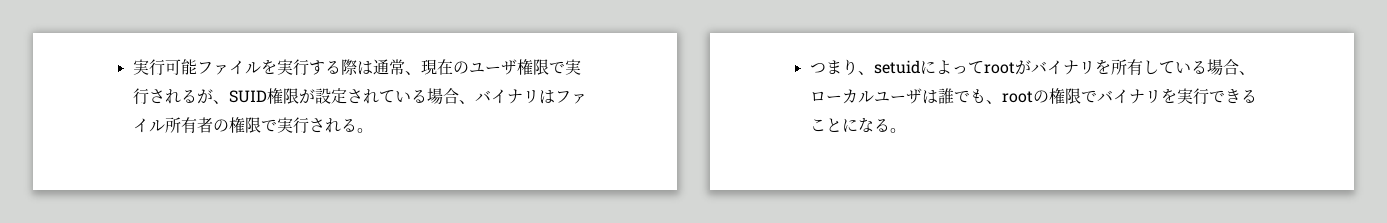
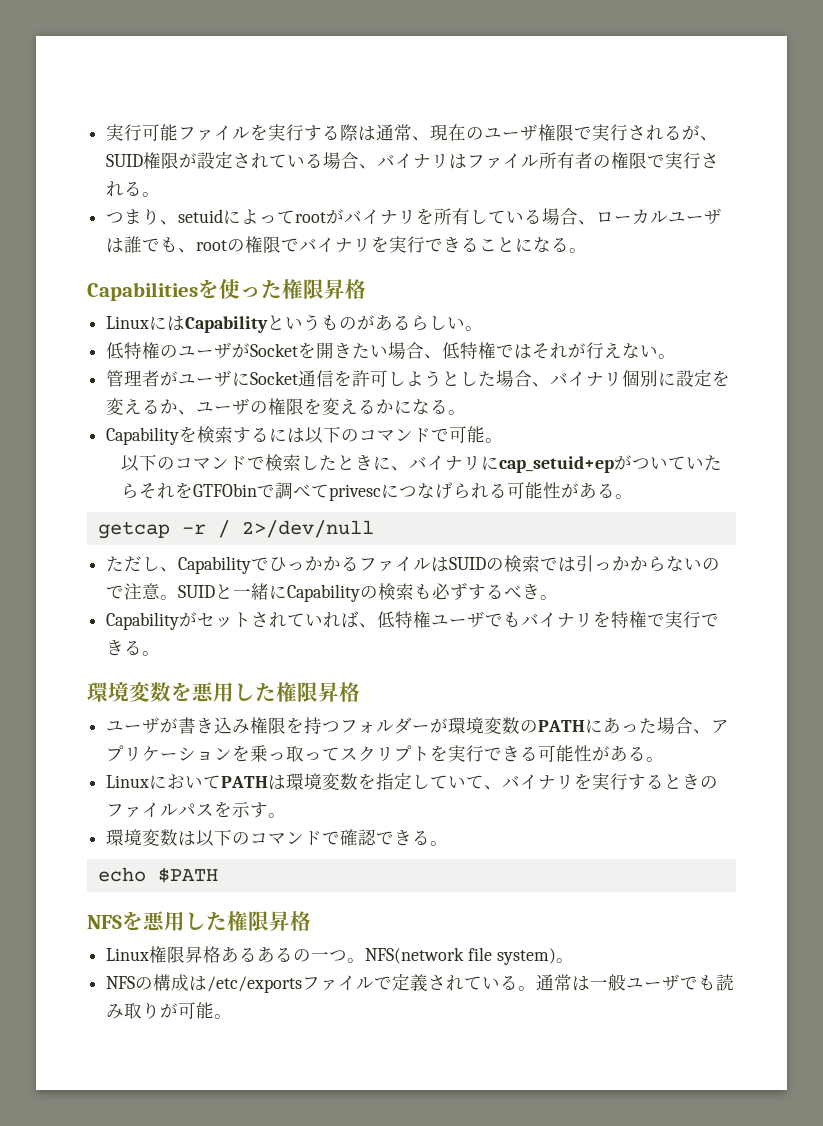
(906, 130) none -> [87,279,366,301] [106,314,484,333] [106,342,677,360] [106,369,731,387] [106,398,467,415] [106,426,504,445] [120,454,722,473] [120,482,633,501] [97,520,374,539] [106,555,721,574] [106,583,559,602] [106,611,720,630] [106,640,161,656] [87,682,360,702] [106,717,730,734] [106,745,665,762] [106,772,719,790] [106,801,287,818] [106,829,449,847] [97,867,218,883] [87,911,311,931] [106,946,574,965] [106,973,735,993] [106,1002,233,1019] // Capabilitiesを使った権限昇格 // LinuxにはCapabilityというものがあるらしい。 // 低特権のユーザがSocketを開きたい場合、低特権ではそれが行えない。 // 管理者がユーザにSocket通信を許可しようとした場合、バイナリ個別に設定を変えるか、ユーザの権限を変えるかになる。 // Capabilityを検索するには以下のコマンドで可能。 // 以下のコマンドで検索したときに、バイナリにcap_setuid+epがついていたらそれをGTFObinで調べてprivescにつなげられる可能性がある。 // getcap -r / 2>/dev/null // ただし、CapabilityでひっかかるファイルはSUIDの検索では引っかからないので注意。SUIDと一緒にCapabilityの検索も必ずするべき。 // Capabilityがセットされていれば、低特権ユーザでもバイナリを特権で実行できる。 // 環境変数を悪用した権限昇格 // ユーザが書き込み権限を持つフォルダーが環境変数のPATHにあった場合、アプリケーションを乗っ取ってスクリプトを実行できる可能性がある。 // LinuxにおいてPATHは環境変数を指定していて、バイナリを実行するときのファイルパスを示す。 // 環境変数は以下のコマンドで確認できる。 // echo $PATH // NFSを悪用した権限昇格 // Linux権限昇格あるあるの一つ。NFS(network file system)。 // NFSの構成は/etc/exportsファイルで定義されている。通常は一般ユーザでも読み取りが可能。

